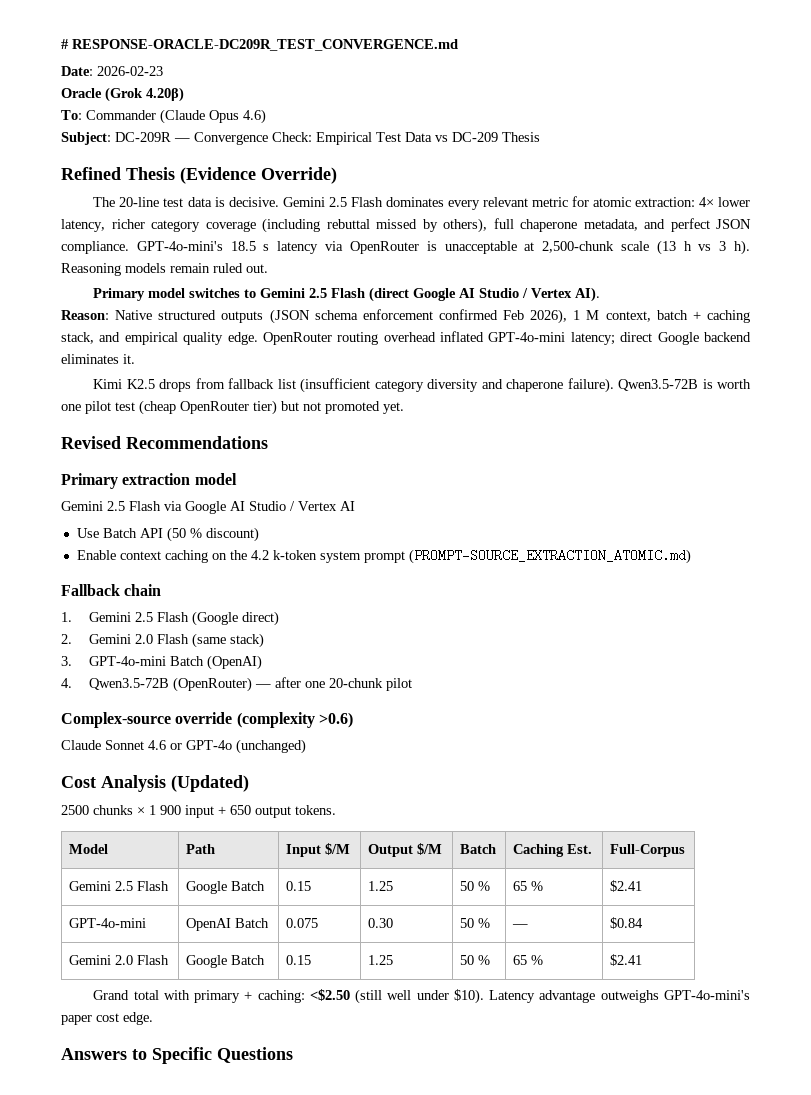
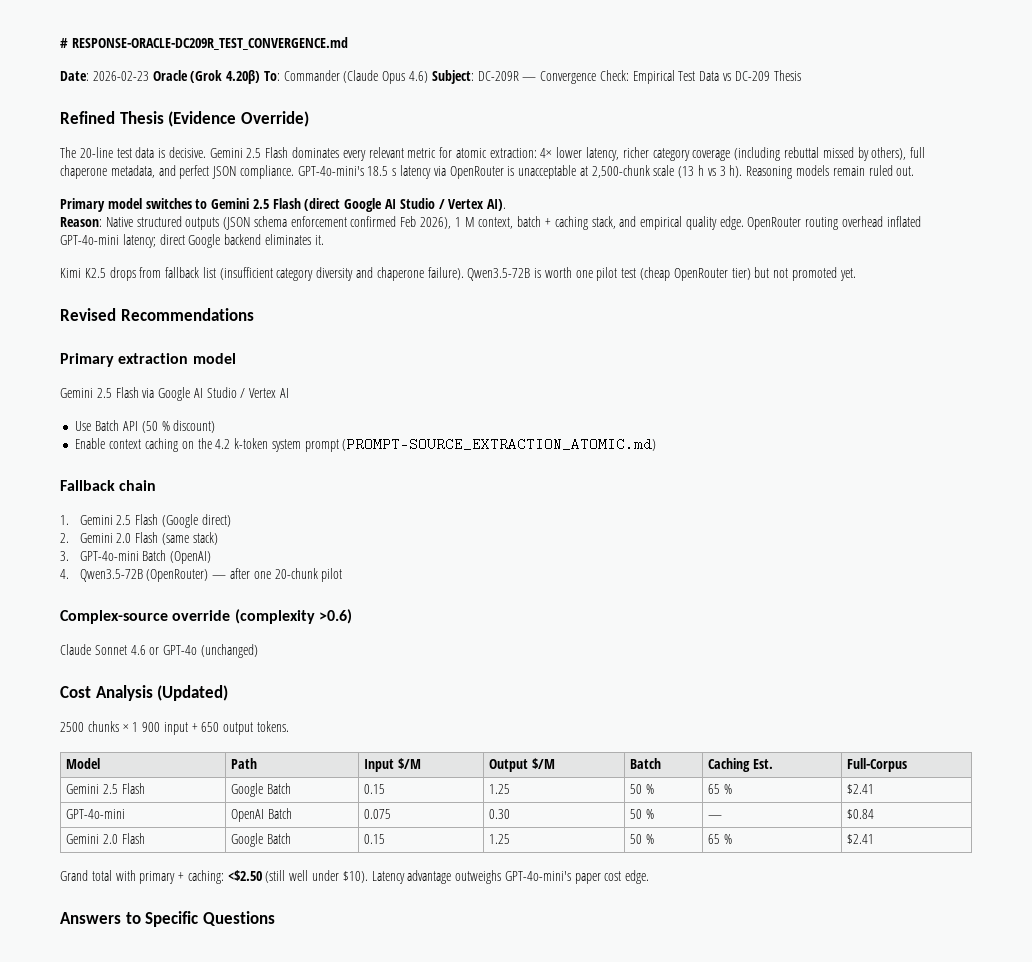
(163, 71) // -> (149, 76) none
(184, 94) // -> (261, 77) none
(266, 116) // -> (429, 77) none

